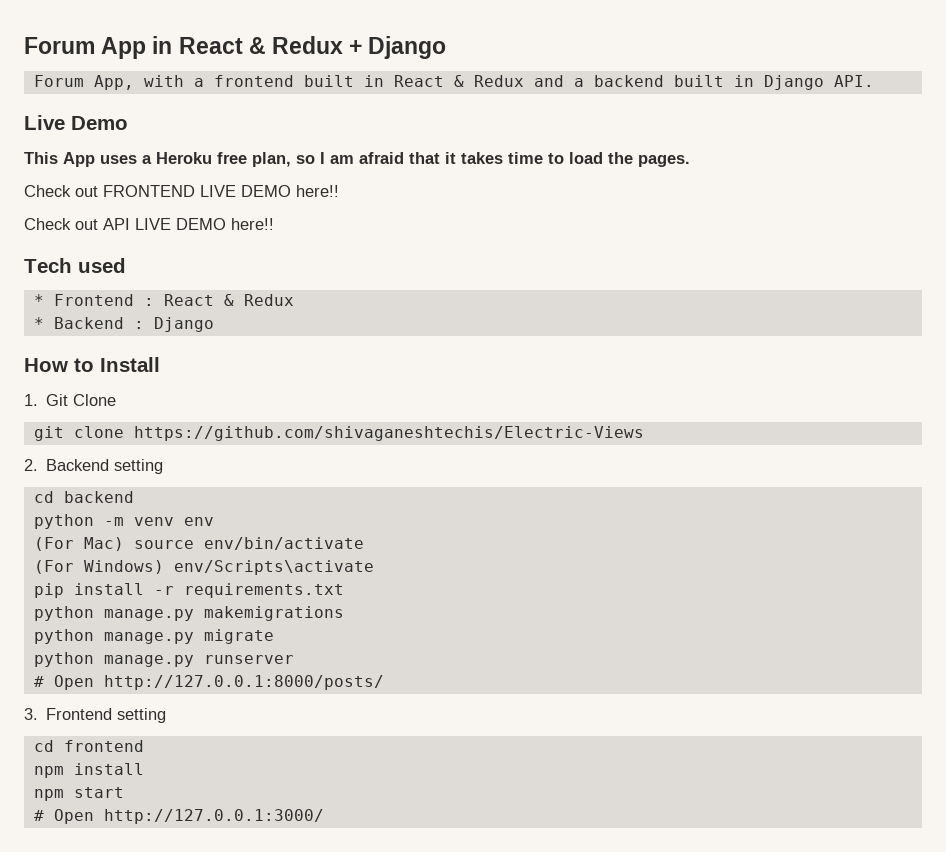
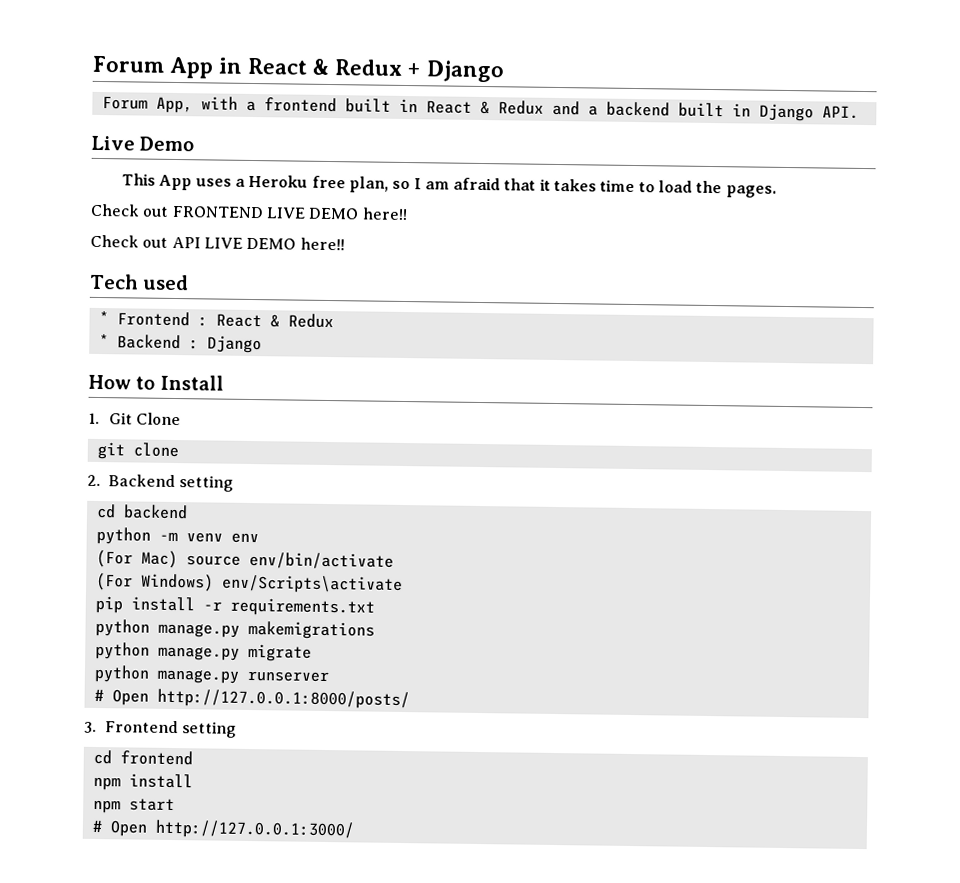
[133,426,644,441] https://github.com/shivaganeshtechis/Electric-Views -> (179, 450) none

